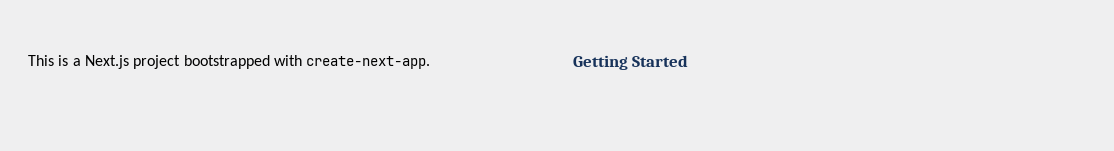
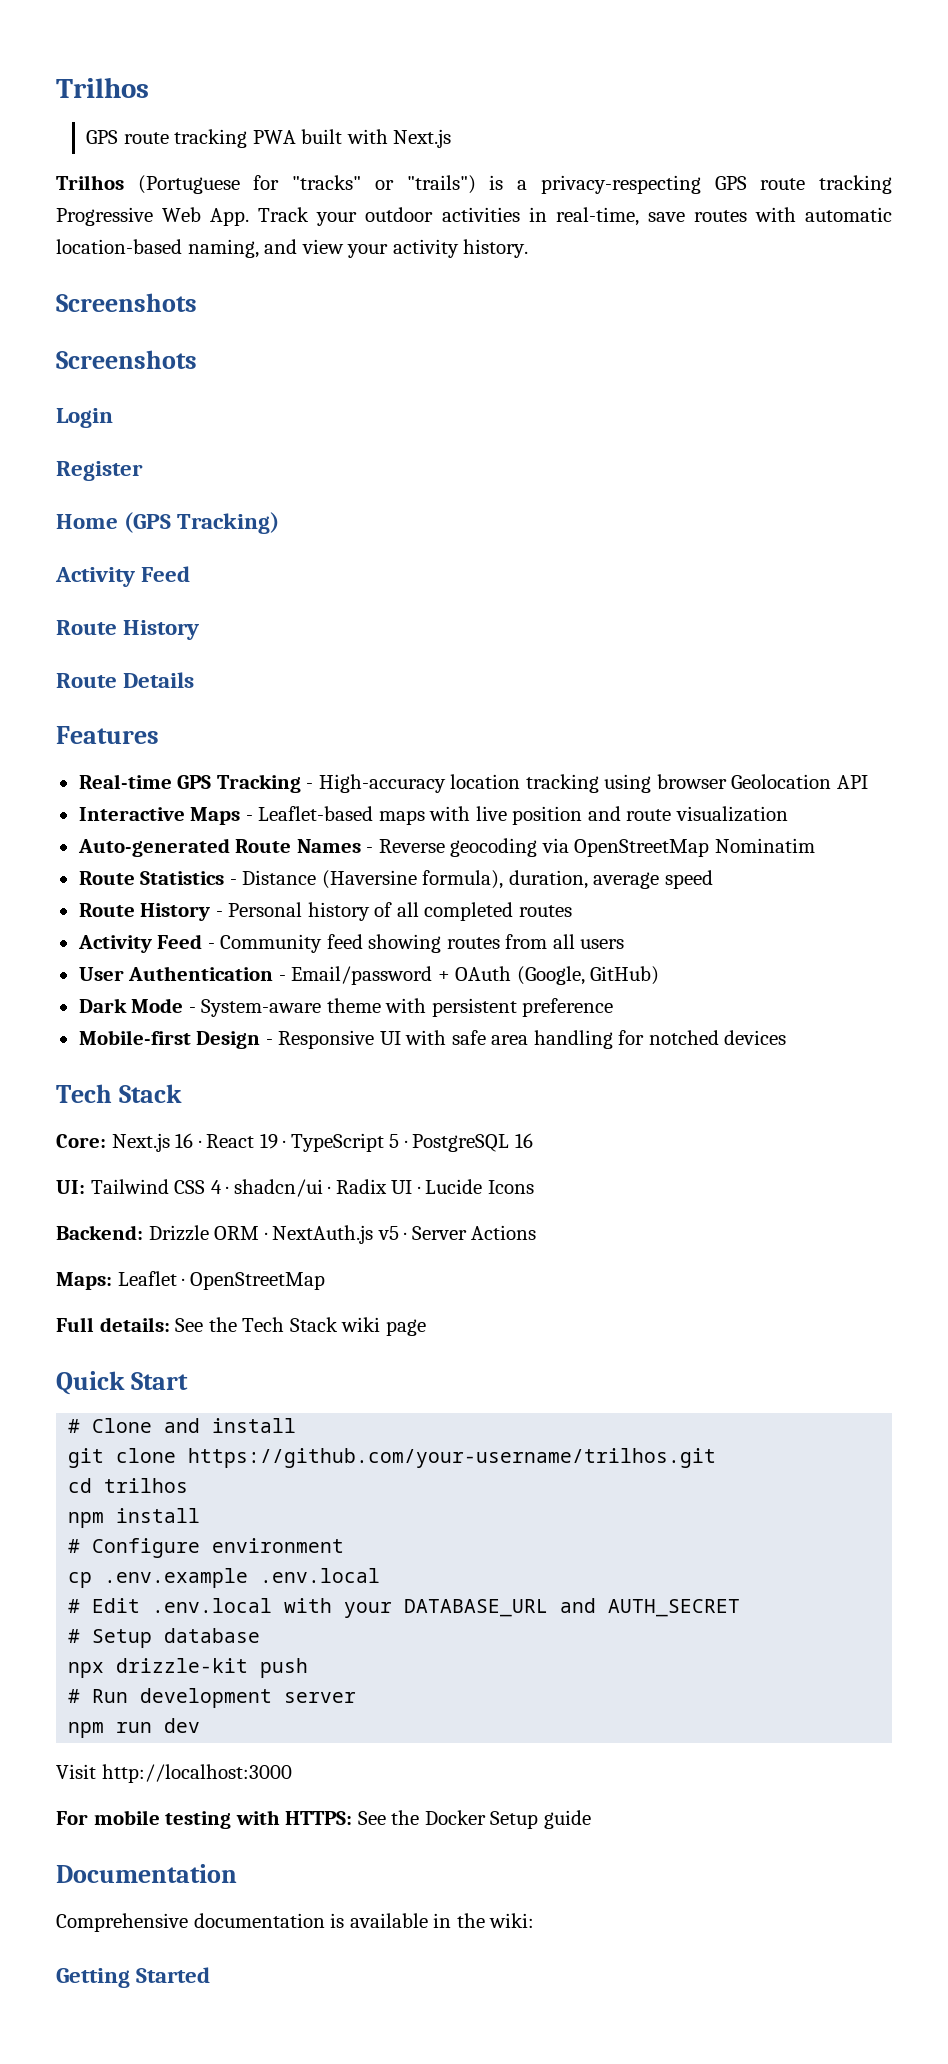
[28,55,431,69] This is a Next.js project bootstrapped with create-next-app. -> [56,77,149,98] [86,129,452,148] [56,175,893,194] [56,207,893,226] [56,239,529,258] [56,293,197,312] [56,350,197,369] [56,408,113,428] [56,461,143,481] [56,512,280,534] [55,566,191,587] [56,620,200,640] [56,672,195,688] [56,726,159,744] [78,774,868,793] [78,806,788,825] [77,838,815,857] [78,870,713,889] [78,902,572,921] [77,934,625,953] [78,966,660,985] [78,998,614,1017] [78,1030,787,1049] [56,1084,182,1103] [56,1133,533,1152] [56,1179,534,1197] [56,1225,537,1244] [56,1271,325,1290] [56,1317,426,1336] [56,1371,188,1395] [68,1418,297,1433] [68,1448,717,1468] [68,1478,189,1493] [68,1508,201,1528] [68,1538,345,1558] [68,1568,381,1588] [68,1598,741,1618] [68,1628,261,1648] [68,1658,309,1678] [68,1688,357,1708] [68,1718,201,1738] [56,1764,292,1783] [56,1810,591,1829] [56,1864,237,1883] [56,1913,535,1932] Trilhos // GPS route tracking PWA built with Next.js // Trilhos (Portuguese for "tracks" or "trails") is a privacy-respecting GPS route tracking Progressive Web App. Track your outdoor activities in real-time, save routes with automatic location-based naming, and view your activity history. // Screenshots // Screenshots // Login // Register // Home (GPS Tracking) // Activity Feed // Route History // Route Details // Features // Real-time GPS Tracking - High-accuracy location tracking using browser Geolocation API // Interactive Maps - Leaflet-based maps with live position and route visualization // Auto-generated Route Names - Reverse geocoding via OpenStreetMap Nominatim // Route Statistics - Distance (Haversine formula), duration, average speed // Route History - Personal history of all completed routes // Activity Feed - Community feed showing routes from all users // User Authentication - Email/password + OAuth (Google, GitHub) // Dark Mode - System-aware theme with persistent preference // Mobile-first Design - Responsive UI with safe area handling for notched devices // Tech Stack // Core: Next.js 16 · React 19 · TypeScript 5 · PostgreSQL 16 // UI: Tailwind CSS 4 · shadcn/ui · Radix UI · Lucide Icons // Backend: Drizzle ORM · NextAuth.js v5 · Server Actions // Maps: Leaflet · OpenStreetMap // Full details: See the Tech Stack wiki page // Quick Start // # Clone and install // git clone https://github.com/your-username/trilhos.git // cd trilhos // npm install // # Configure environment // cp .env.example .env.local // # Edit .env.local with your DATABASE_URL and AUTH_SECRET // # Setup database // npx drizzle-kit push // # Run development server // npm run dev // Visit http://localhost:3000 // For mobile testing with HTTPS: See the Docker Setup guide // Documentation // Comprehensive documentation is available in the wiki:

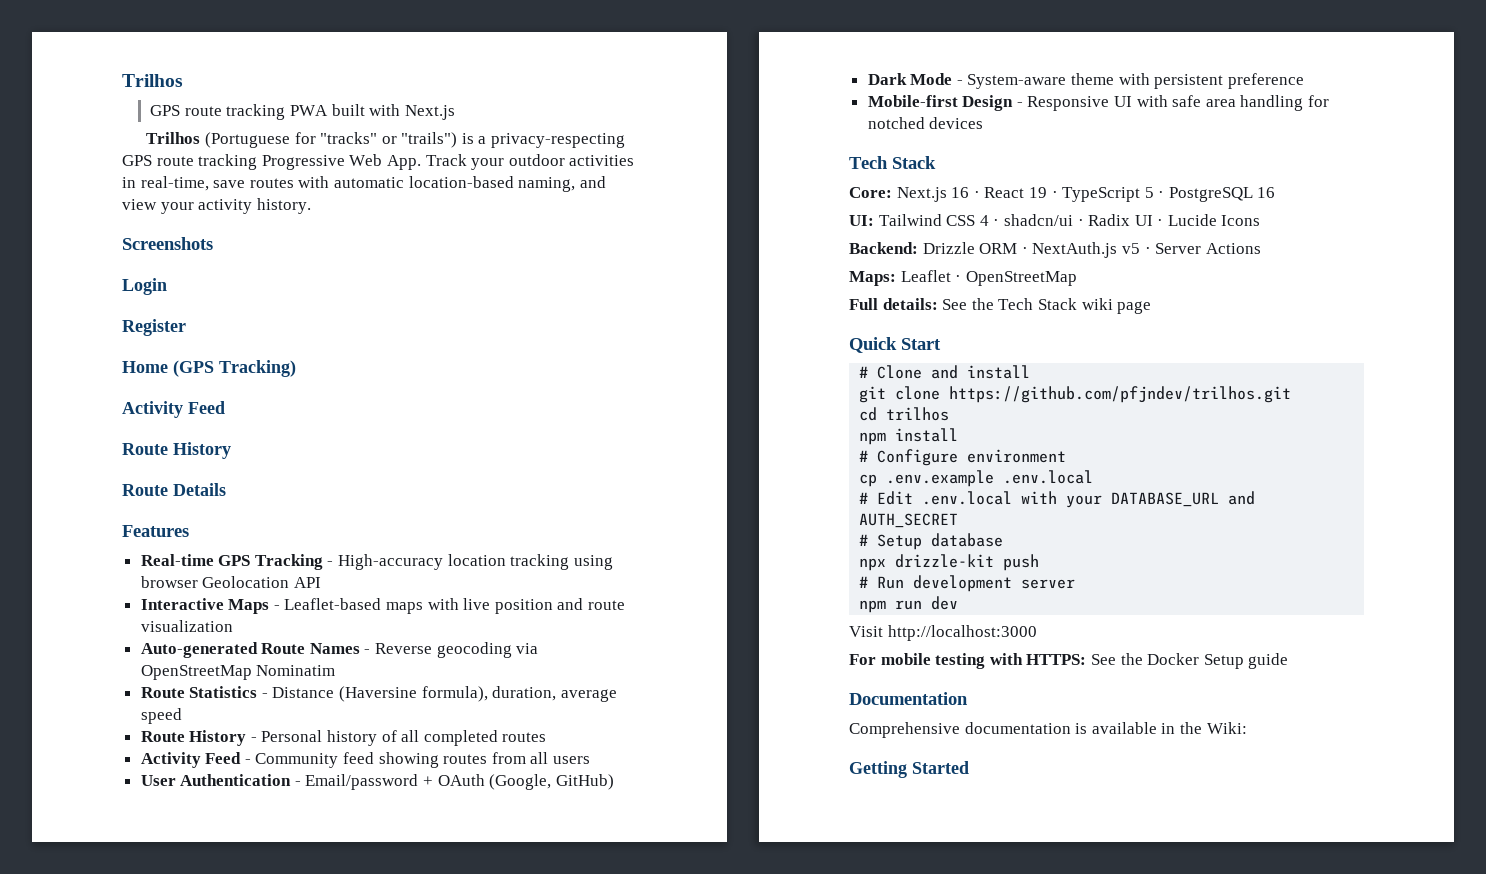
[56,350,197,369] // Screenshots -> (213, 243) none
[188,1448,717,1468] https://github.com/your-username/trilhos.git -> [949,386,1292,403] https://github.com/pfjndev/trilhos.git
[489,1913,535,1928] wiki: -> [1206,722,1247,734] Wiki:

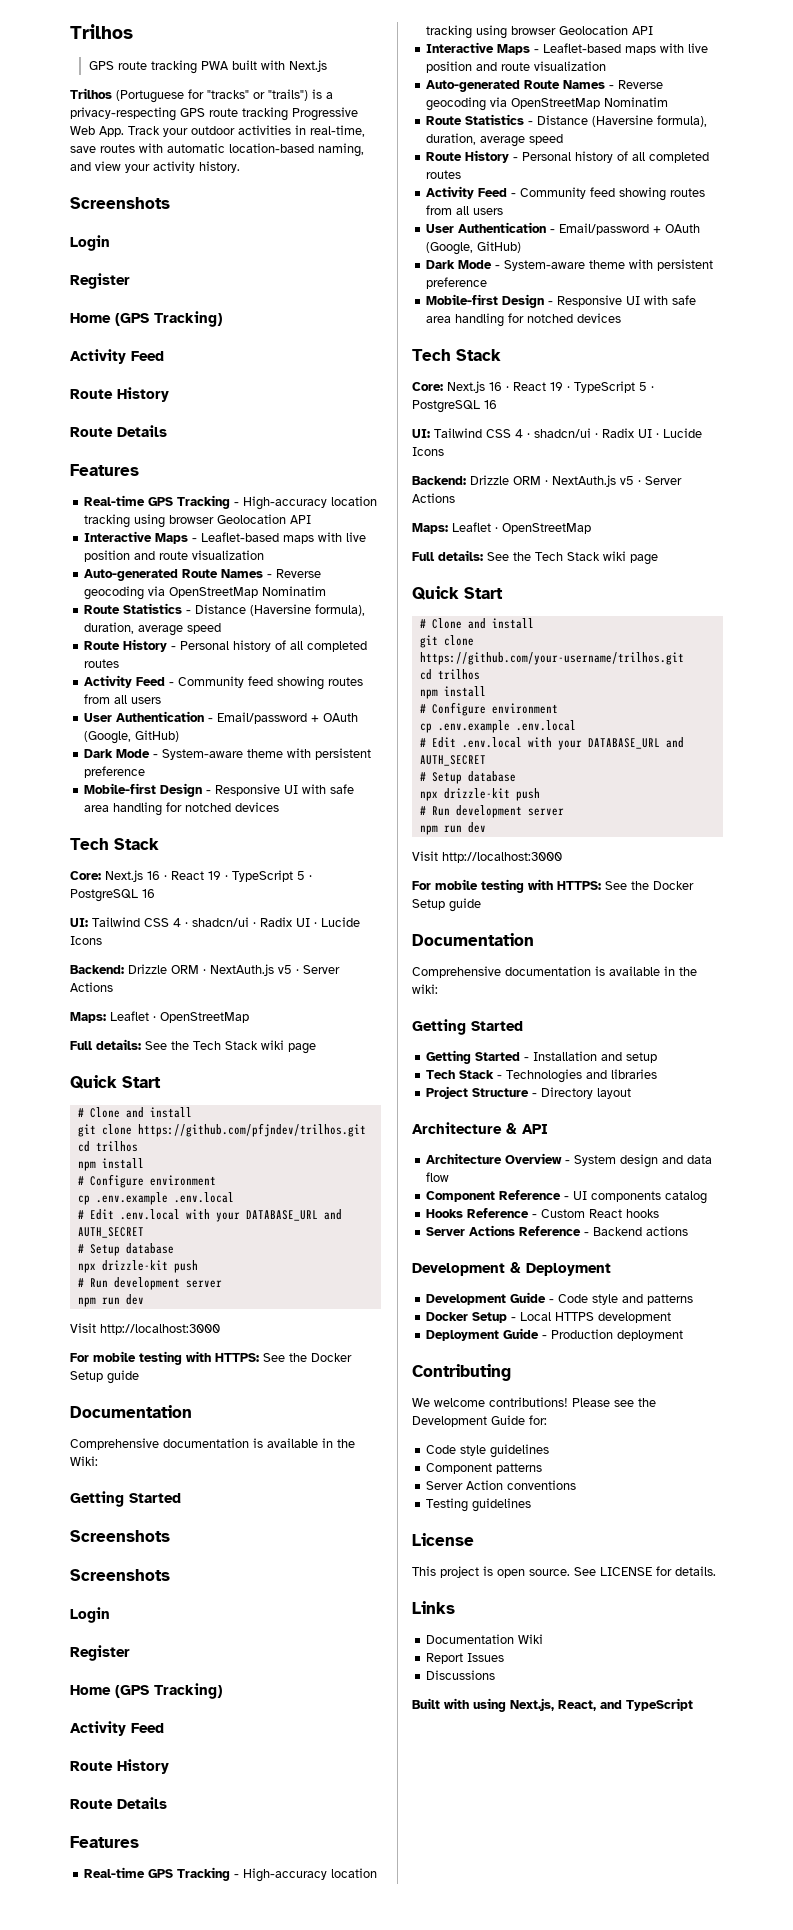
(969, 767) none -> [70,1530,170,1542] [70,1569,170,1581] [70,1607,110,1623] [70,1645,130,1661] [70,1683,222,1699] [70,1721,164,1736] [70,1759,169,1774] [70,1797,167,1809] [70,1836,139,1848] [84,1867,378,1882] [426,25,654,39] [426,42,709,55] [426,61,607,73] [426,80,664,92] [426,97,669,111] [426,114,708,127] [426,133,564,147] [426,150,710,163] [426,170,462,179] [426,186,706,201] [426,205,504,215] [426,222,701,235] [426,241,522,255] [426,259,714,271] [426,277,488,289] [426,294,697,308] [426,313,622,327] [412,349,501,361] [412,381,654,393] [412,400,497,413] [412,428,702,438] [412,447,444,456] [412,475,682,487] [412,493,455,503] [412,522,591,534] [412,550,658,565] [412,586,503,600] [419,618,534,629] [419,635,474,648] [419,652,684,665] [419,669,480,680] [419,686,486,699] [419,702,558,716] [419,720,576,733] [419,737,684,750] [419,755,486,766] [419,771,516,784] [419,788,540,801] [419,805,564,818] [419,822,486,835] [412,851,562,863] [412,879,694,893] [412,898,481,912] [412,933,534,946] [412,966,697,978] [412,984,438,994] [412,1019,523,1035] [426,1050,658,1064] [426,1069,658,1083] [426,1086,632,1099] [412,1122,548,1134] [426,1153,713,1168] [426,1172,450,1182] [426,1190,708,1204] [426,1208,660,1218] [426,1225,689,1236] [412,1262,611,1276] [426,1292,694,1305] [426,1312,672,1323] [426,1328,684,1341] [412,1364,511,1381] [412,1397,656,1407] [412,1415,547,1427] [426,1444,550,1458] [426,1463,543,1474] [426,1480,577,1490] [426,1498,532,1512] [412,1533,474,1546] [412,1566,716,1578] [412,1601,455,1614] [426,1634,544,1644] [426,1653,505,1664] [426,1670,496,1680] [412,1698,693,1712] // Screenshots // Screenshots // Login // Register // Home (GPS Tracking) // Activity Feed // Route History // Route Details // Features // Real-time GPS Tracking - High-accuracy location tracking using browser Geolocation API // Interactive Maps - Leaflet-based maps with live position and route visualization // Auto-generated Route Names - Reverse geocoding via OpenStreetMap Nominatim // Route Statistics - Distance (Haversine formula), duration, average speed // Route History - Personal history of all completed routes // Activity Feed - Community feed showing routes from all users // User Authentication - Email/password + OAuth (Google, GitHub) // Dark Mode - System-aware theme with persistent preference // Mobile-first Design - Responsive UI with safe area handling for notched devices // Tech Stack // Core: Next.js 16 · React 19 · TypeScript 5 · PostgreSQL 16 // UI: Tailwind CSS 4 · shadcn/ui · Radix UI · Lucide Icons // Backend: Drizzle ORM · NextAuth.js v5 · Server Actions // Maps: Leaflet · OpenStreetMap // Full details: See the Tech Stack wiki page // Quick Start // # Clone and install // git clone https://github.com/your-username/trilhos.git // cd trilhos // npm install // # Configure environment // cp .env.example .env.local // # Edit .env.local with your DATABASE_URL and AUTH_SECRET // # Setup database // npx drizzle-kit push // # Run development server // npm run dev // Visit http://localhost:3000 // For mobile testing with HTTPS: See the Docker Setup guide // Documentation // Comprehensive documentation is available in the wiki: // Getting Started // Getting Started - Installation and setup // Tech Stack - Technologies and libraries // Project Structure - Directory layout // Architecture & API // Architecture Overview - System design and data flow // Component Reference - UI components catalog // Hooks Reference - Custom React hooks // Server Actions Reference - Backend actions // Development & Deployment // Development Guide - Code style and patterns // Docker Setup - Local HTTPS development // Deployment Guide - Production deployment // Contributing // We welcome contributions! Please see the Development Guide for: // Code style guidelines // Component patterns // Server Action conventions // Testing guidelines // License // This project is open source. See LICENSE for details. // Links // Documentation Wiki // Report Issues // Discussions // Built with using Next.js, React, and TypeScript

